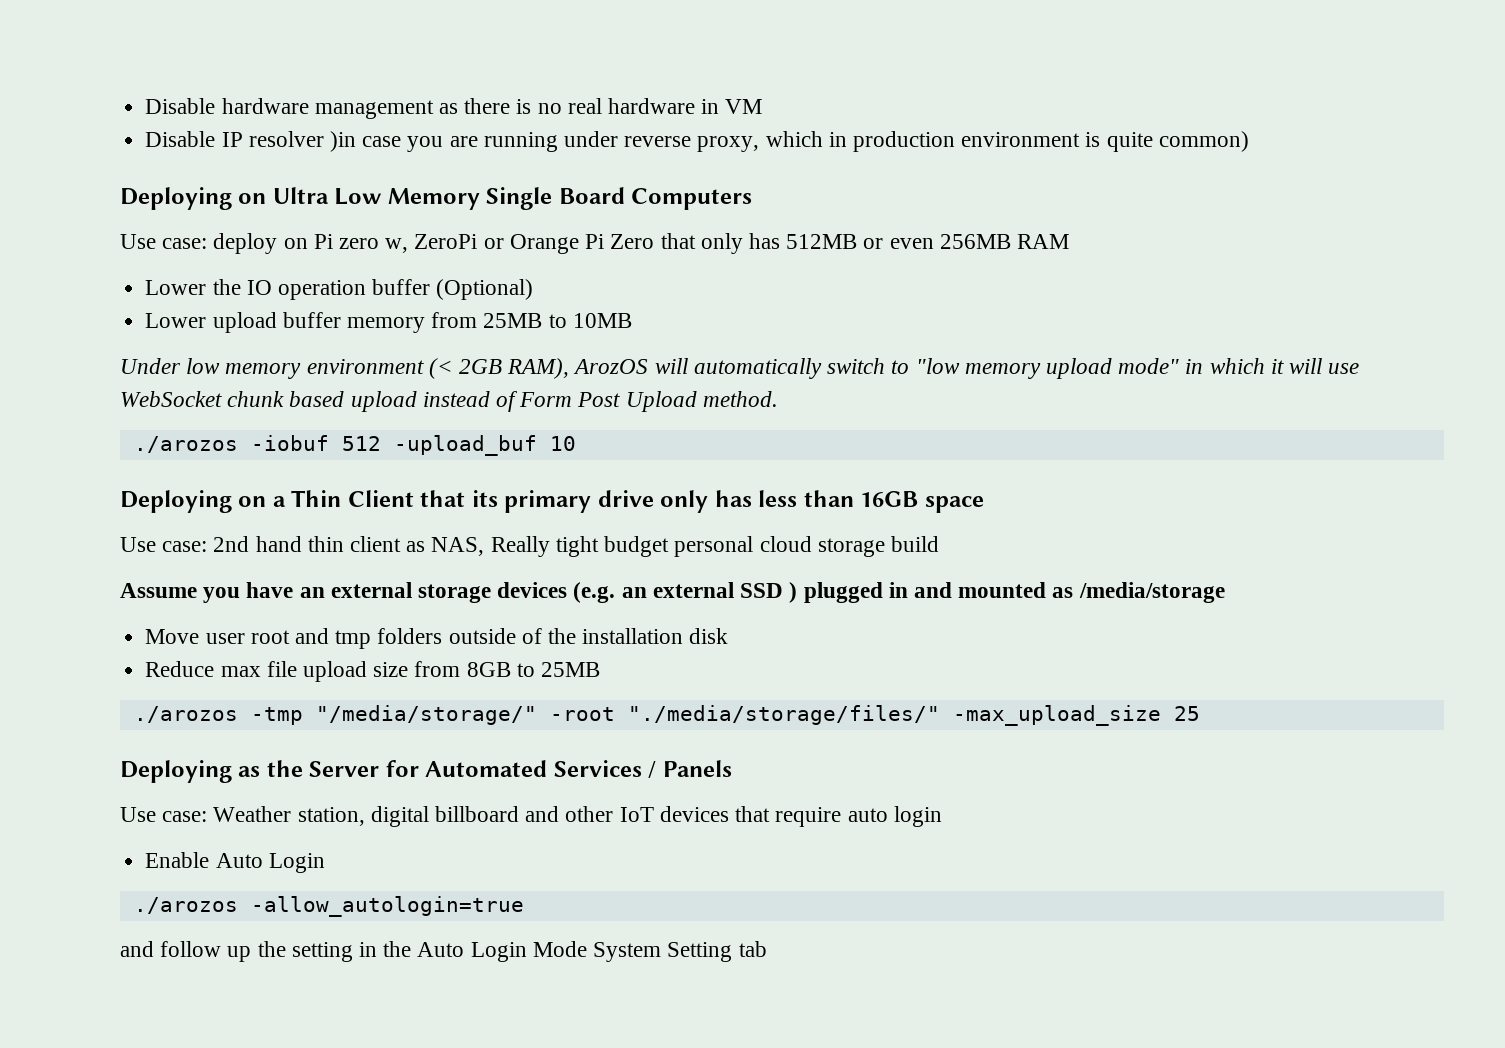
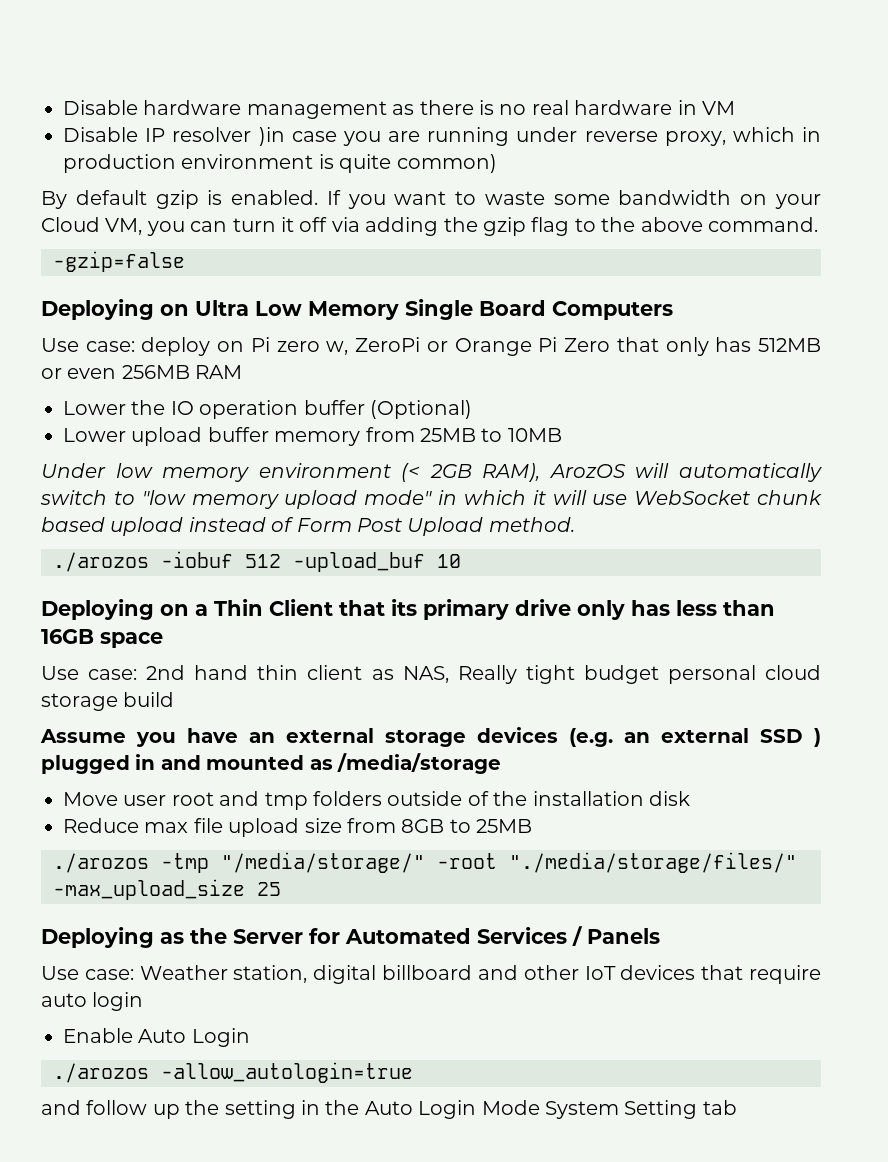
(1249, 141) none -> [41,190,821,209] [41,217,818,236] [53,251,185,272] // By default gzip is enabled. If you want to waste some bandwidth on your Cloud VM, you can turn it off via adding the gzip flag to the above command. // -gzip=false

